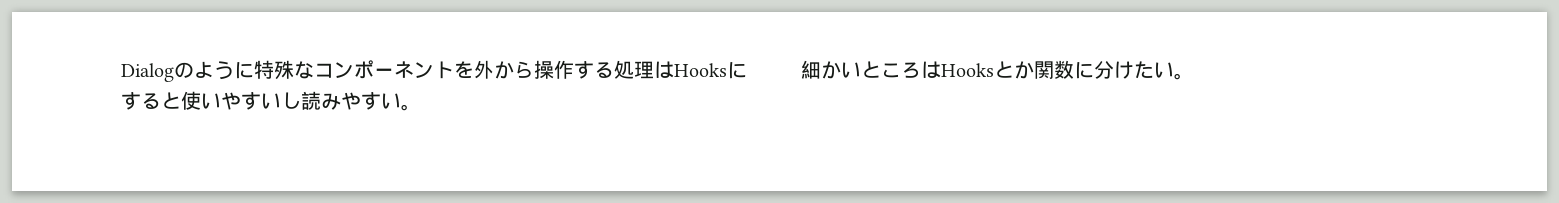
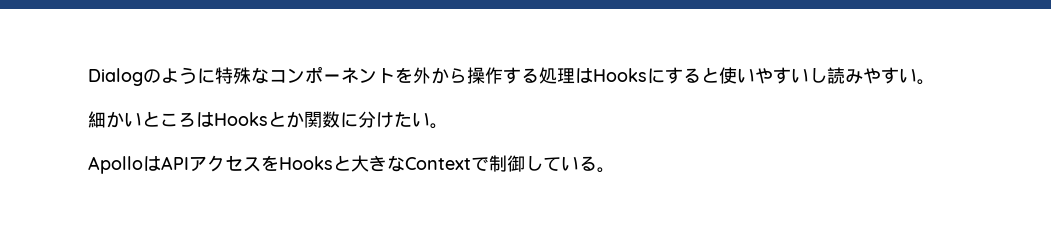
(1194, 76) none -> [88,155,615,174] // ApolloはAPIアクセスをHooksと大きなContextで制御している。

